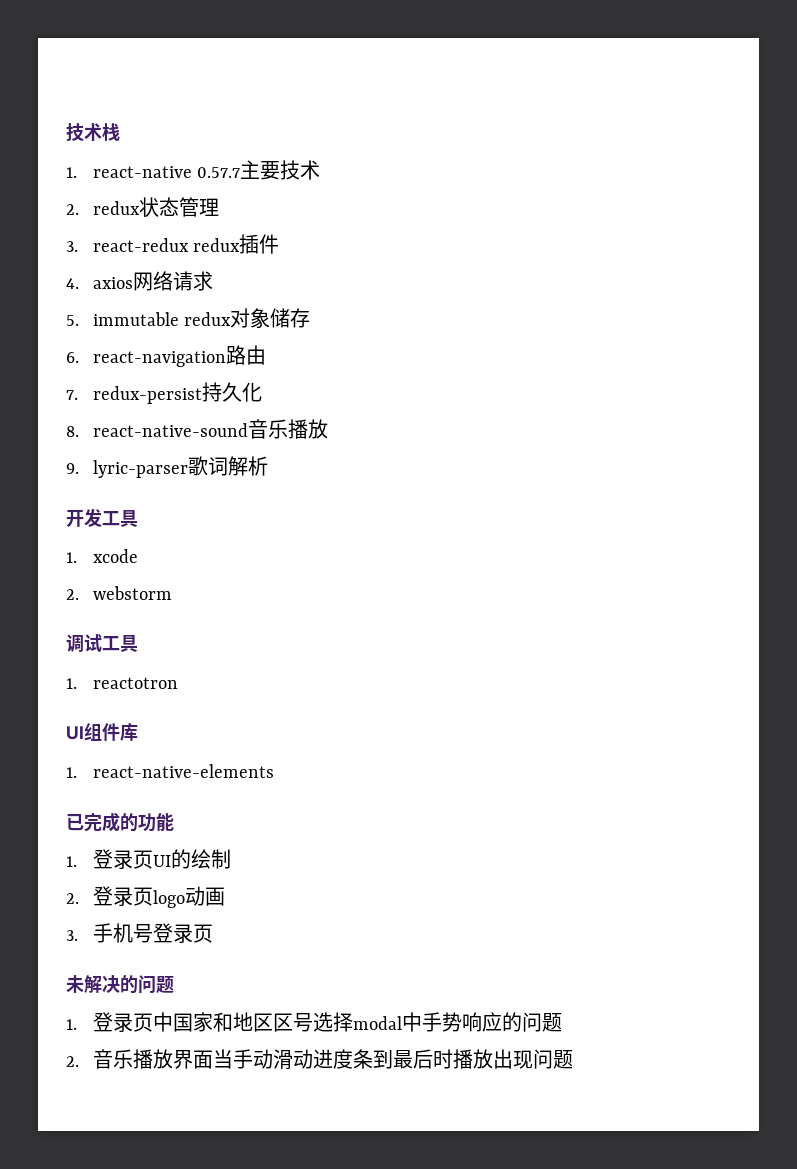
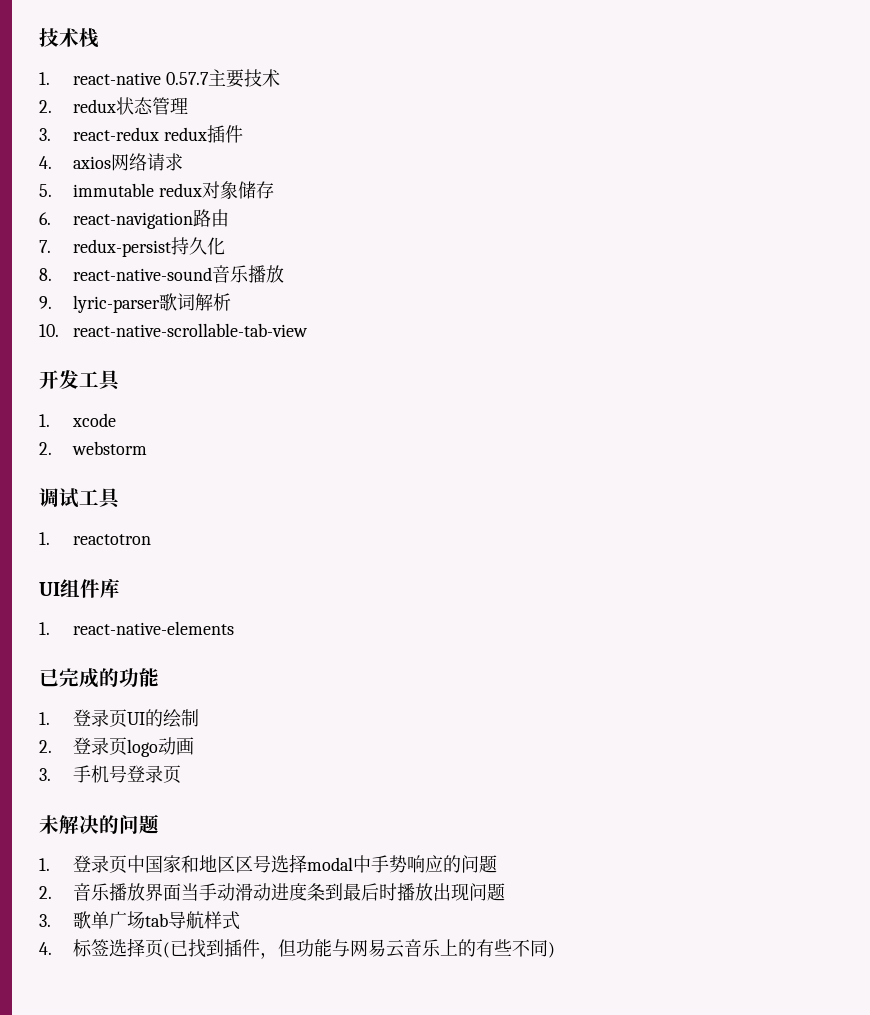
(269, 466) none -> [39,323,308,337] // 10. react-native-scrollable-tab-view
(574, 1059) none -> [39,911,240,930] [39,938,555,959] // 3.歌单广场tab导航样式 // 4.标签选择页(已找到插件，但功能与网易云音乐上的有些不同)

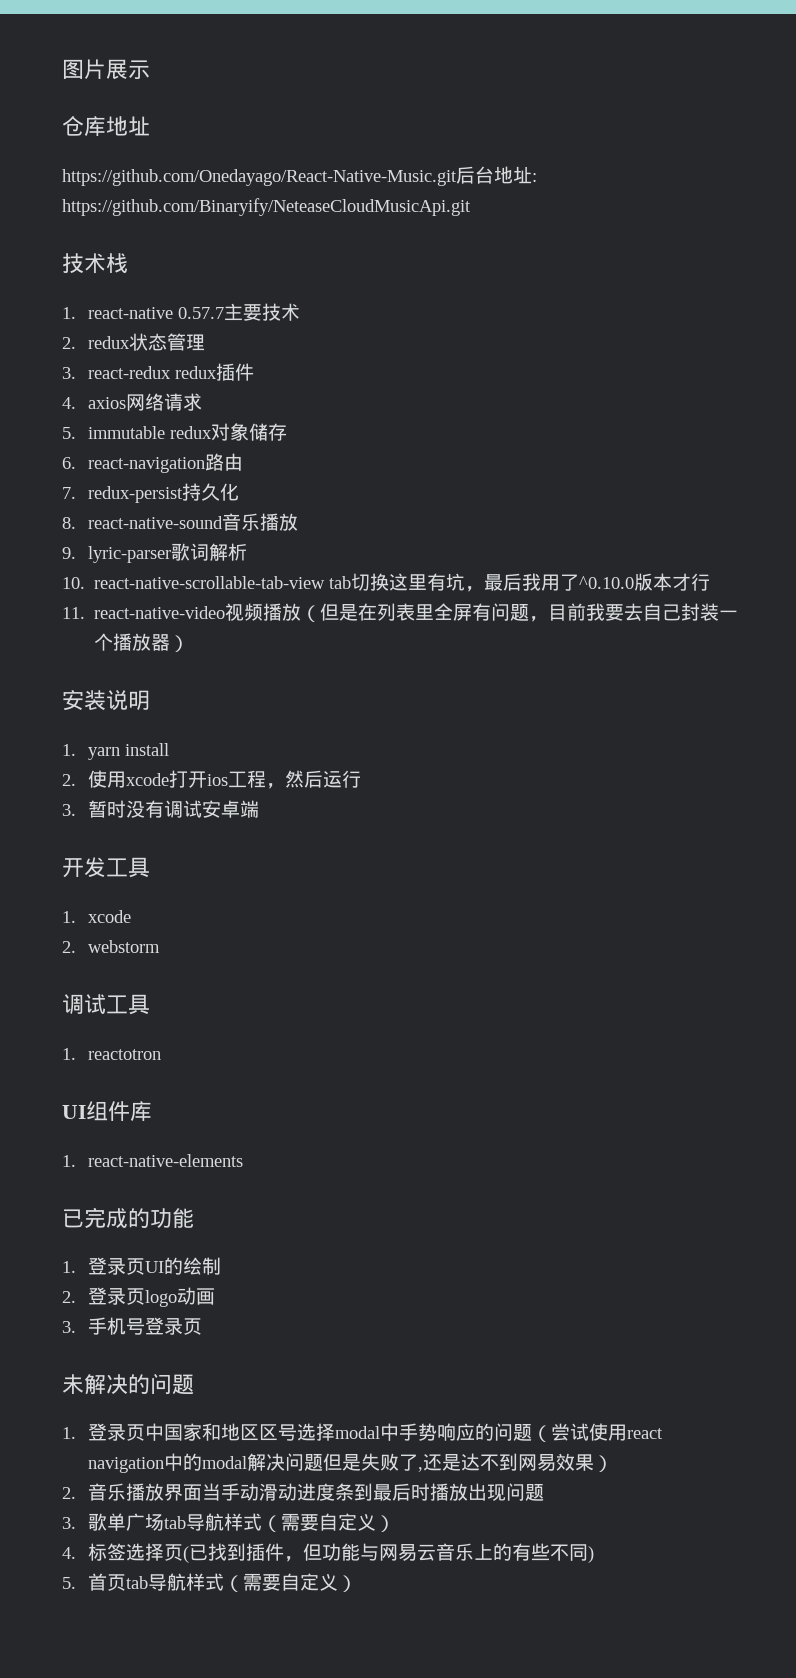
(39, 37) none -> [62,59,150,80] [62,116,150,136] [62,166,537,186] [62,198,471,216] 图片展示 // 仓库地址 // https://github.com/Onedayago/React-Native-Music.git后台地址: https://github.com/Binaryify/NeteaseCloudMusicApi.git //
(308, 330) none -> [329,573,711,592] [62,603,739,622] [94,633,190,652] [62,690,150,711] [62,743,170,760] [62,770,362,789] [62,800,260,818] tab切换这里有坑，最后我用了^0.10.0版本才行 // 11. react-native-video视频播放（但是在列表里全屏有问题，目前我要去自己封装一个播放器） // 安装说明 // 1. yarn install // 2.使用xcode打开ios工程，然后运行 // 3.暂时没有调试安卓端
(497, 864) none -> [532,1423,664,1442] [88,1453,614,1473] （尝试使用react navigation中的modal解决问题但是失败了,还是达不到网易效果）
(240, 920) none -> [262,1513,396,1532] （需要自定义）
(555, 950) none -> [62,1573,358,1592] // 5.首页tab导航样式（需要自定义）

